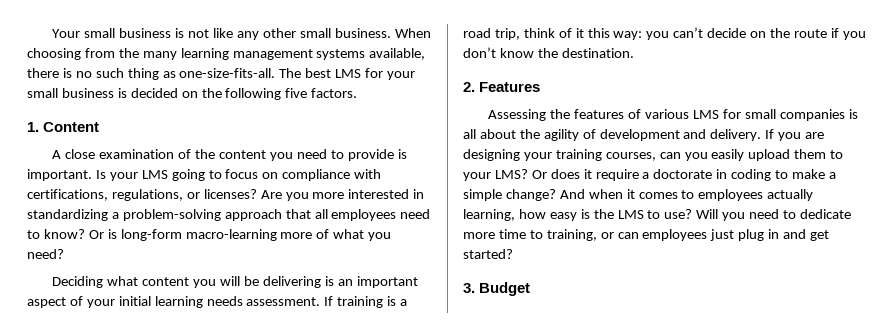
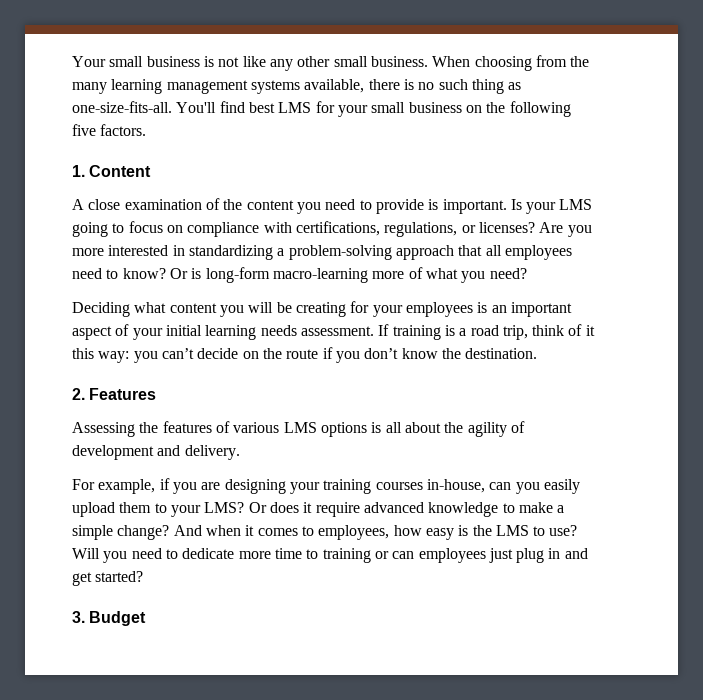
[279,68,302,78] The -> [176,101,245,113] You'll find
[117,88,178,98] is decided -> (462, 107) none
[262,276,321,288] delivering -> [295,301,473,317] creating for your employees
[722,109,845,121] for small companies -> [320,422,367,437] options
[765,129,775,139] If -> [72,478,170,494] // For example, if
[605,152,656,161] courses, -> [375,479,485,493] courses in-house,
[642,169,772,181] a doctorate in coding -> [363,502,499,517] advanced knowledge
[698,189,814,201] [463,209,515,221] employees actually learning, -> [318,525,390,540] employees,
[546,229,597,241] training, -> [322,548,371,563] training

